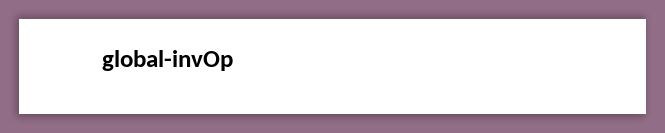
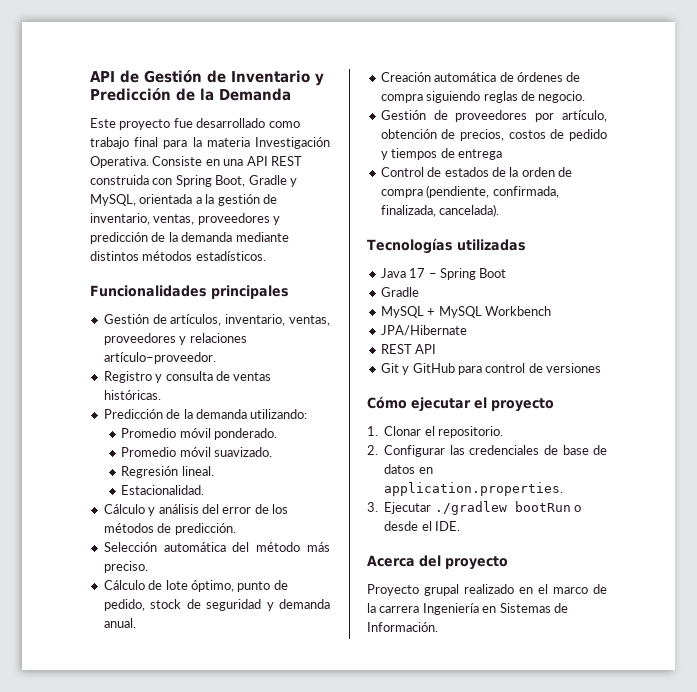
[102,50,233,71] global-invOp -> [90,70,324,86] [90,88,291,101] [90,118,300,130] [90,137,330,149] [90,156,302,168] [90,175,297,187] [90,194,277,206] [90,213,281,225] [90,232,289,244] [90,251,266,261] [90,285,289,299] [103,314,330,326] [103,333,247,345] [103,352,216,364] [103,371,272,383] [103,390,161,400] [103,409,308,419] [121,428,277,440] [121,447,272,457] [121,466,214,478] [121,485,205,495] [103,504,288,516] [103,523,236,535] [103,542,330,552] [103,561,148,573] [103,580,288,592] [103,599,330,611] [103,618,136,628] [380,72,581,82] [380,91,586,103] [380,110,607,122] [380,129,607,141] [380,148,502,160] [380,167,572,177] [380,185,559,198] [380,204,500,217] [367,238,526,254] [380,268,507,280] [380,287,419,297] [380,306,551,318] [380,325,467,336] [380,344,437,354] [380,363,601,375] [367,396,554,412] [367,426,504,438] [367,445,607,457] [384,464,433,474] [384,482,564,496] [367,501,582,515] [384,521,461,531] [367,555,508,570] [367,584,607,596] [367,603,568,615] [367,622,438,632] API de Gestión de Inventario y Predicción de la Demanda // Este proyecto fue desarrollado como trabajo final para la materia Investigación Operativa. Consiste en una API REST construida con Spring Boot, Gradle y MySQL, orientada a la gestión de inventario, ventas, proveedores y predicción de la demanda mediante distintos métodos estadísticos. // Funcionalidades principales // Gestión de artículos, inventario, ventas, proveedores y relaciones artículo–proveedor. // Registro y consulta de ventas históricas. // Predicción de la demanda utilizando: // Promedio móvil ponderado. // Promedio móvil suavizado. // Regresión lineal. // Estacionalidad. // Cálculo y análisis del error de los métodos de predicción. // Selección automática del método más preciso. // Cálculo de lote óptimo, punto de pedido, stock de seguridad y demanda anual. // Creación automática de órdenes de compra siguiendo reglas de negocio. // Gestión de proveedores por artículo, obtención de precios, costos de pedido y tiempos de entrega // Control de estados de la orden de compra (pendiente, confirmada, finalizada, cancelada). // Tecnologías utilizadas // Java 17 – Spring Boot // Gradle // MySQL + MySQL Workbench // JPA/Hibernate // REST API // Git y GitHub para control de versiones // Cómo ejecutar el proyecto // 1. Clonar el repositorio. // 2. Configurar las credenciales de base de datos en application.properties. // 3. Ejecutar ./gradlew bootRun o desde el IDE. // Acerca del proyecto // Proyecto grupal realizado en el marco de la carrera Ingeniería en Sistemas de Información.

